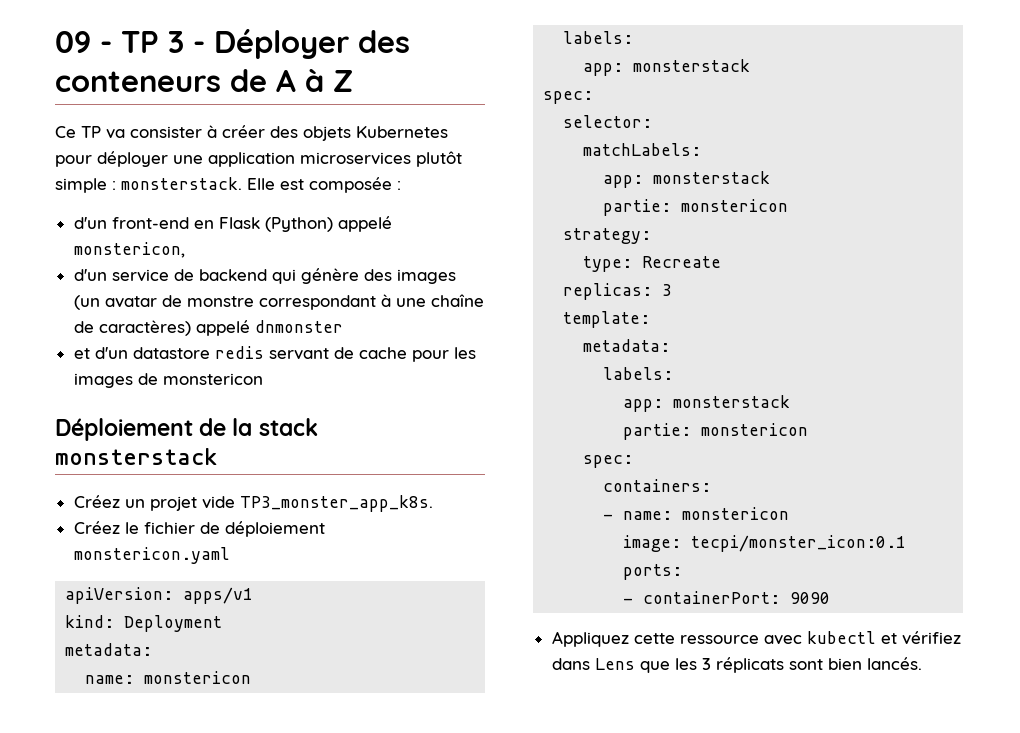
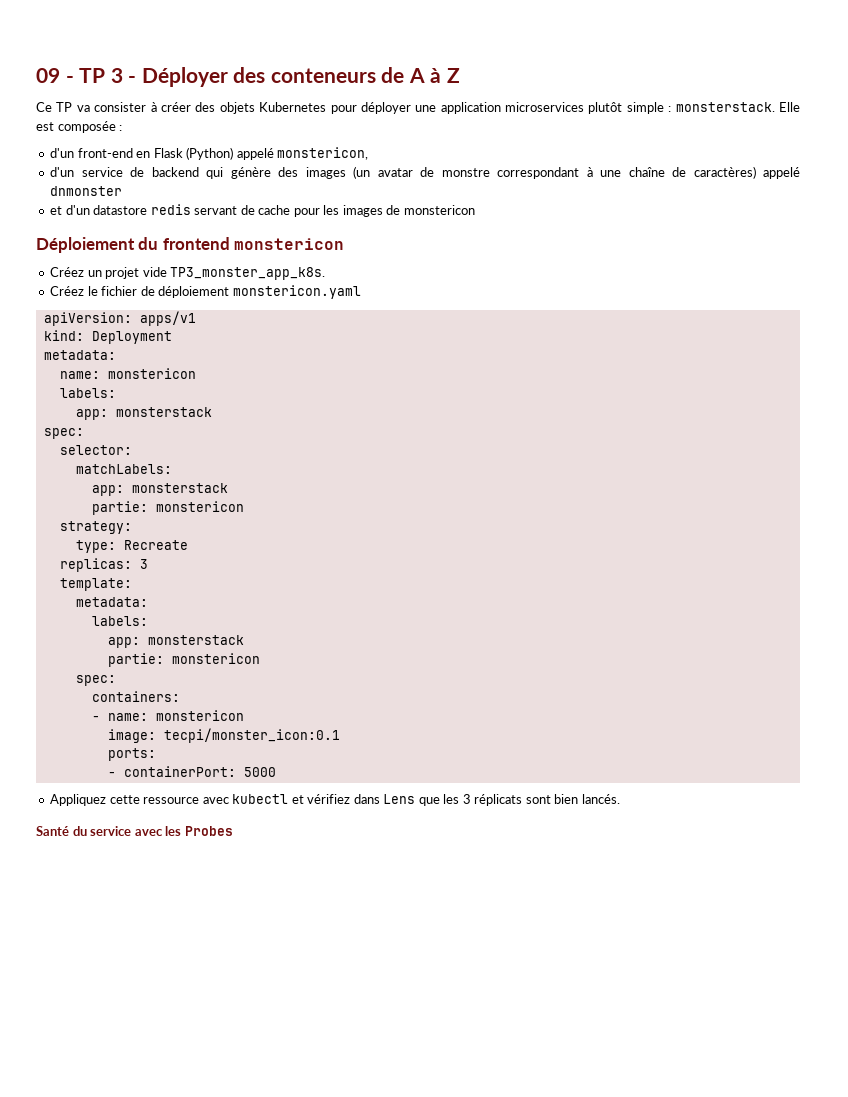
[199,418,318,436] [55,448,217,465] de la stack monsterstack -> [138,237,345,250] du frontend monstericon
[790,592,831,604] 9090 -> [243,767,276,777] 5000
(922, 663) none -> [36,826,233,836] // Santé du service avec les Probes

